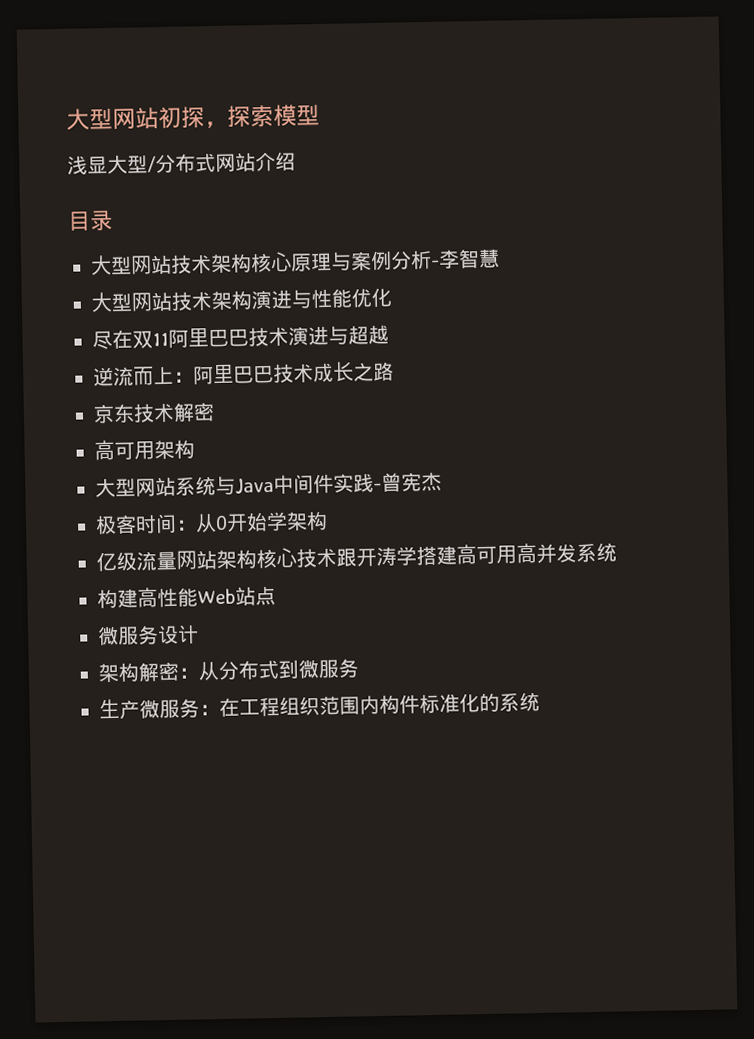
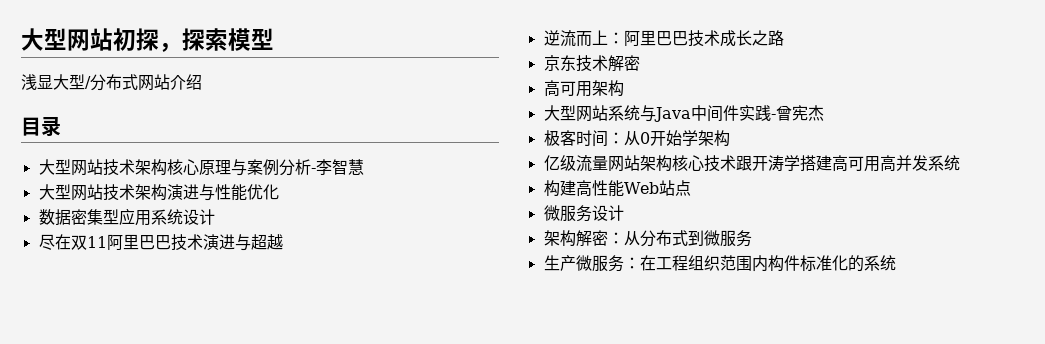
(392, 297) none -> [38,208,215,226] // 数据密集型应用系统设计

